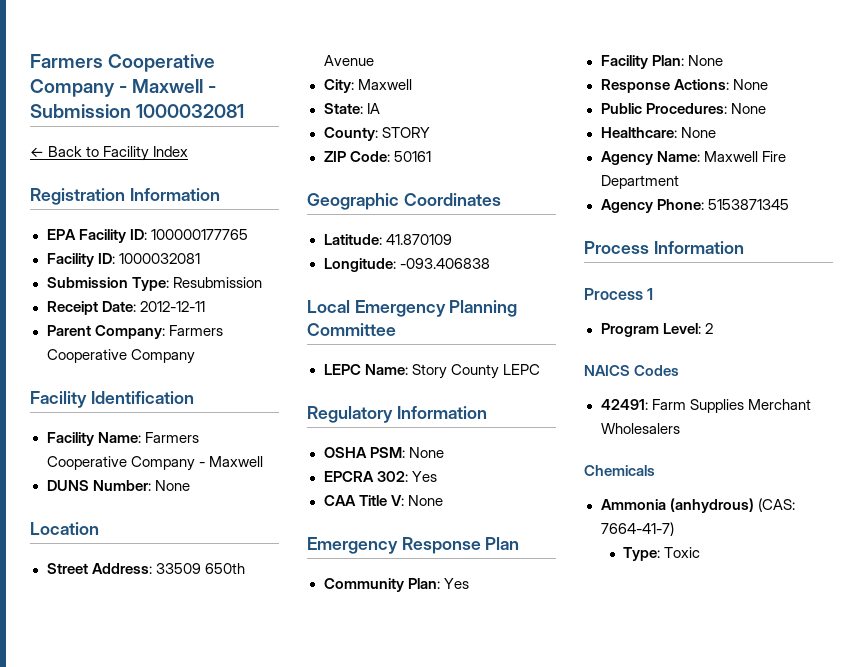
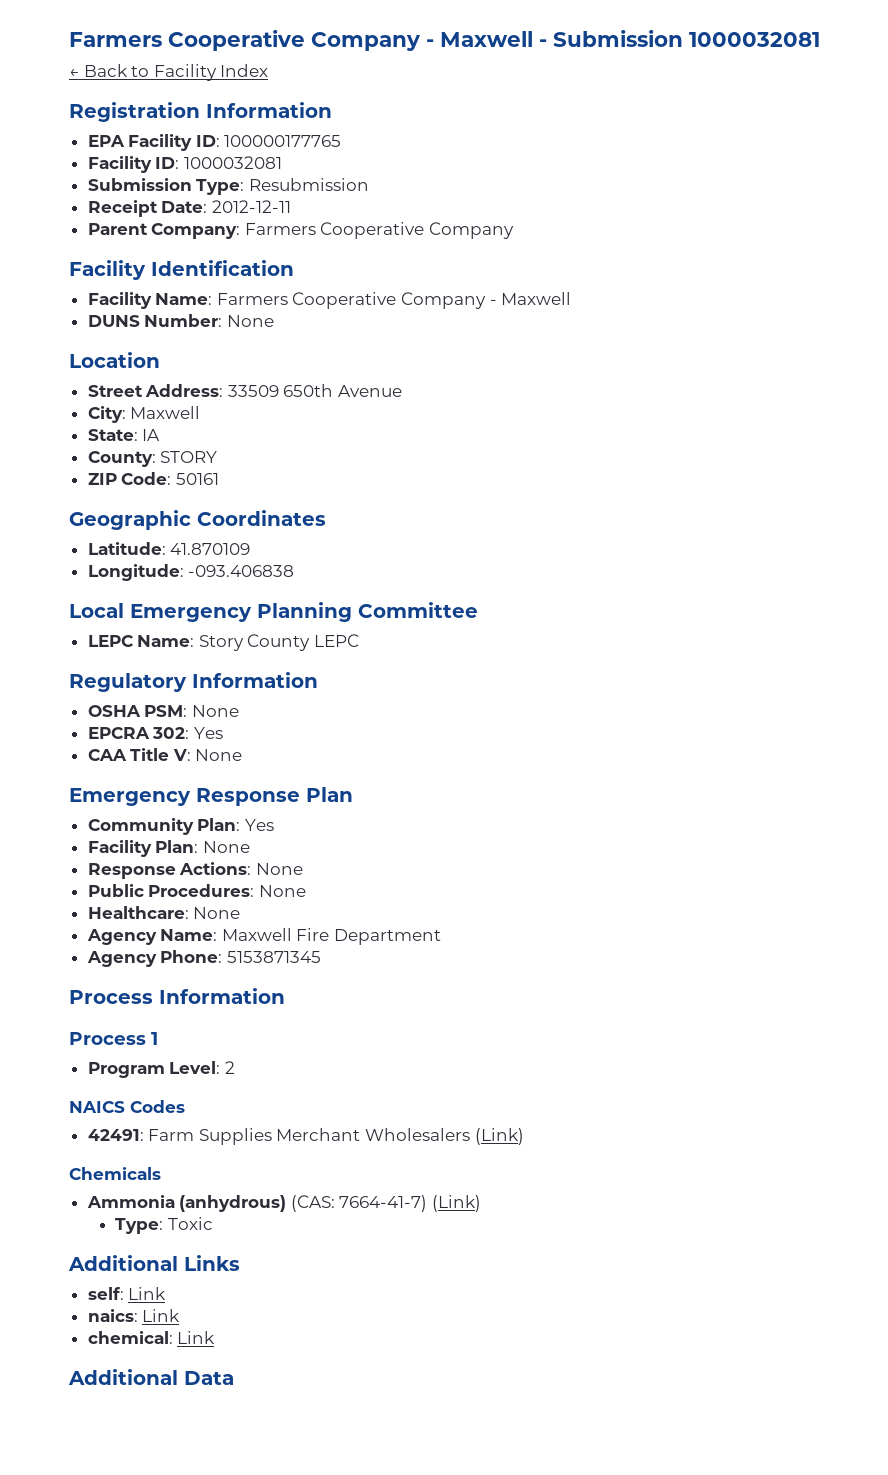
(680, 428) none -> [474,1128,524,1145] (Link)
(674, 529) none -> [432,1195,482,1212] (Link)
(701, 552) none -> [68,1255,240,1271] [87,1287,167,1300] [87,1309,181,1322] [87,1331,216,1344] [68,1369,234,1385] // Additional Links // self: Link // naics: Link // chemical: Link // Additional Data

